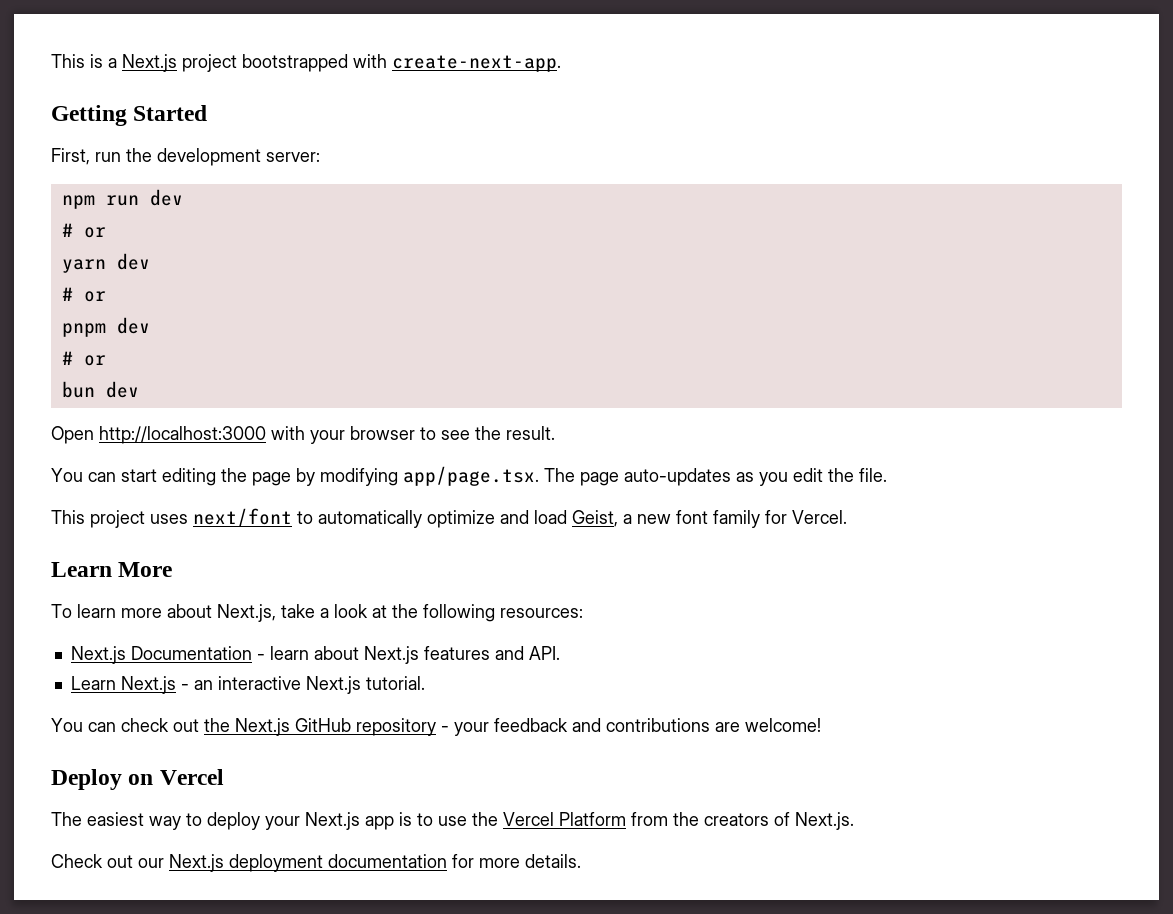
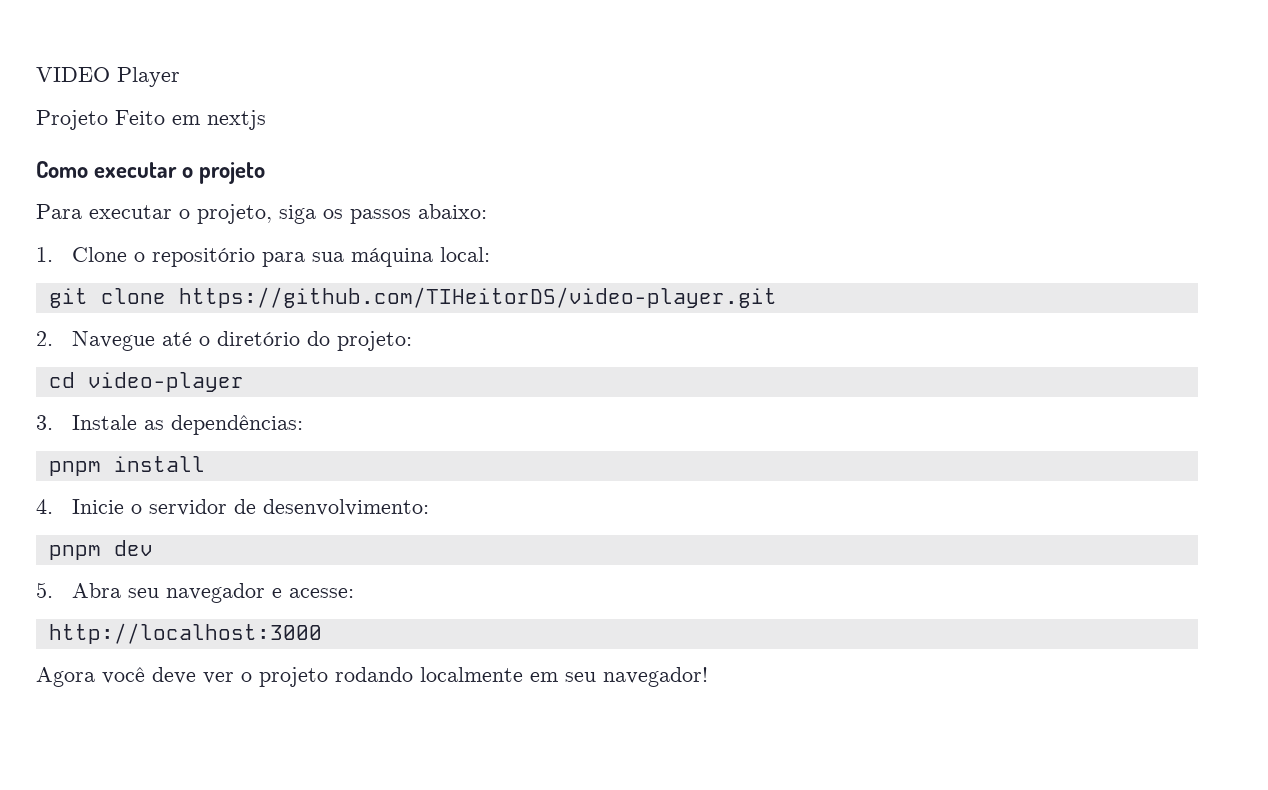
[51,54,561,72] [51,105,208,126] [51,148,320,166] [61,189,183,209] [61,223,106,238] [61,253,150,273] [61,287,106,302] [61,317,150,337] [61,351,106,366] [61,381,139,398] [51,426,555,444] [51,466,887,486] [51,508,847,528] [51,562,173,577] [51,604,583,622] [70,646,560,664] [70,676,425,694] [51,718,821,736] [51,769,224,790] [51,812,854,830] [51,854,581,872] This is a Next.js project bootstrapped with create-next-app. // Getting Started // First, run the development server: // npm run dev // # or // yarn dev // # or // pnpm dev // # or // bun dev // Open http://localhost:3000 with your browser to see the result. // You can start editing the page by modifying app/page.tsx. The page auto-updates as you edit the file. // This project uses next/font to automatically optimize and load Geist, a new font family for Vercel. // Learn More // To learn more about Next.js, take a look at the following resources: // Next.js Documentation - learn about Next.js features and API. // Learn Next.js - an interactive Next.js tutorial. // You can check out the Next.js GitHub repository - your feedback and contributions are welcome! // Deploy on Vercel // The easiest way to deploy your Next.js app is to use the Vercel Platform from the creators of Next.js. // Check out our Next.js deployment documentation for more details. -> [36,67,180,87] [36,110,266,130] [36,161,266,184] [36,204,487,224] [36,247,491,267] [48,287,777,308] [36,331,413,351] [48,372,244,392] [36,415,304,435] [48,456,205,476] [36,499,430,516] [48,540,153,560] [36,582,355,603] [48,623,322,644] [36,667,708,687] VIDEO Player // Projeto Feito em nextjs // Como executar o projeto // Para executar o projeto, siga os passos abaixo: // 1. Clone o repositório para sua máquina local: // git clone https://github.com/TIHeitorDS/video-player.git // 2. Navegue até o diretório do projeto: // cd video-player // 3. Instale as dependências: // pnpm install // 4. Inicie o servidor de desenvolvimento: // pnpm dev // 5. Abra seu navegador e acesse: // http://localhost:3000 // Agora você deve ver o projeto rodando localmente em seu navegador!

